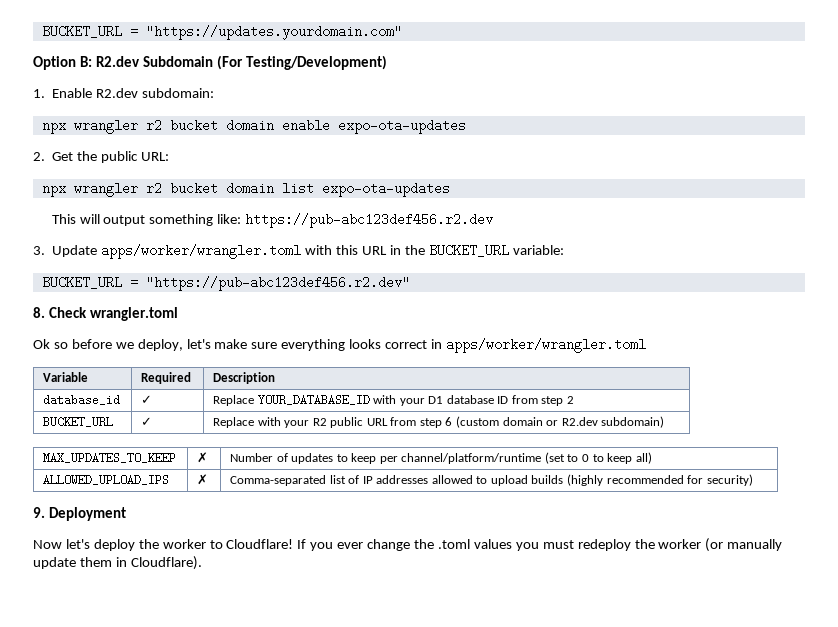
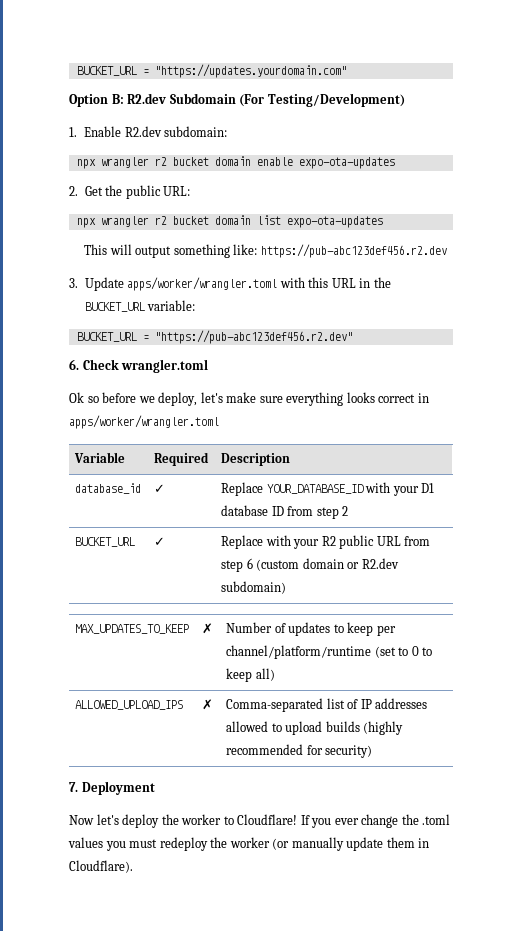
[33,307,45,318] 8. -> [69,359,79,370] 6.
[33,507,45,518] 9. -> [69,782,78,792] 7.

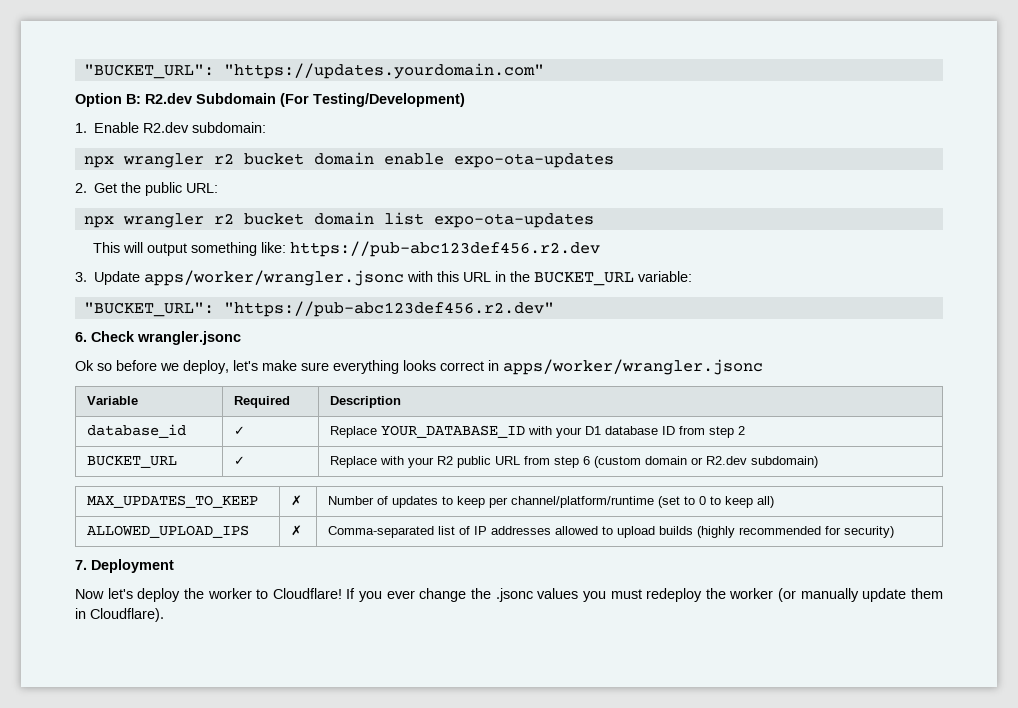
[76,66,149,76] BUCKET_URL = -> [83,64,214,79] "BUCKET_URL":
[127,277,278,291] apps/worker/wrangler.toml -> [144,270,405,286] apps/worker/wrangler.jsonc
[76,332,149,342] BUCKET_URL = -> [83,302,214,317] "BUCKET_URL":
[121,359,209,373] wrangler.toml -> [137,331,241,345] wrangler.jsonc
[69,415,219,429] apps/worker/wrangler.toml -> [503,359,763,375] apps/worker/wrangler.jsonc
[422,814,451,825] .toml -> [495,588,533,602] .jsonc

